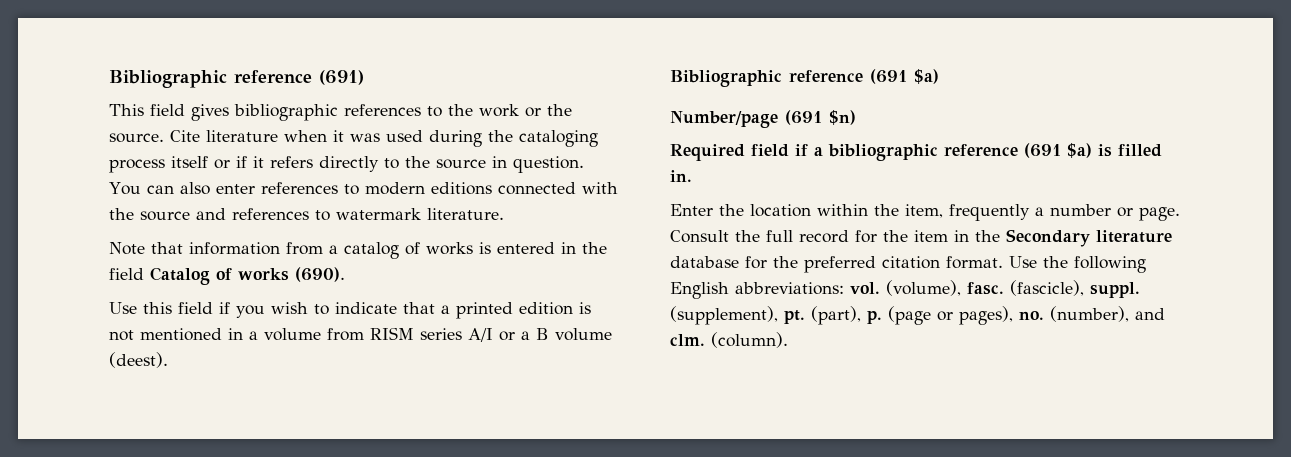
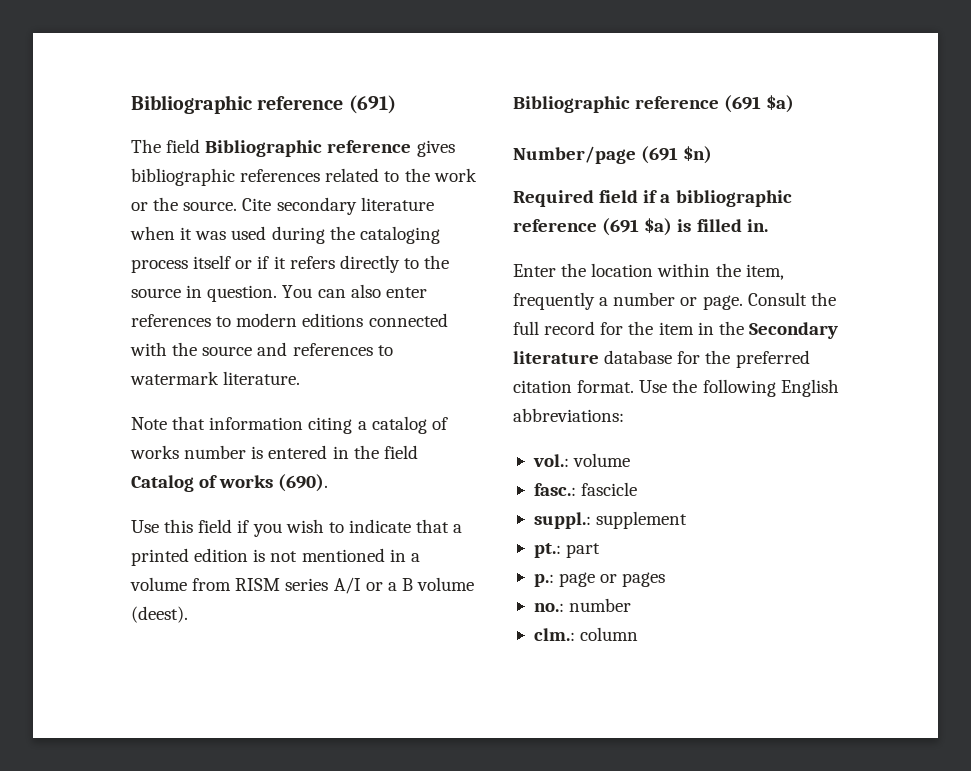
[109,104,185,116] This field -> [131,139,412,157] The field Bibliographic reference
(421, 110) none -> [325,168,380,182] related
(200, 136) none -> [276,197,357,215] secondary
[286,242,323,255] from -> [308,417,353,434] citing
(473, 248) none -> [184,445,247,459] number
[850,280,1140,298] [670,306,1165,325] [670,332,788,348] vol. (volume), fasc. (fascicle), suppl. (supplement), pt. (part), p. (page or pages), no. (number), and clm. (column). -> [532,453,631,467] [533,482,638,496] [533,511,688,529] [533,543,601,558] [533,572,666,587] [533,598,632,612] [533,627,639,641] // vol.: volume // fasc.: fascicle // suppl.: supplement // pt.: part // p.: page or pages // no.: number // clm.: column

